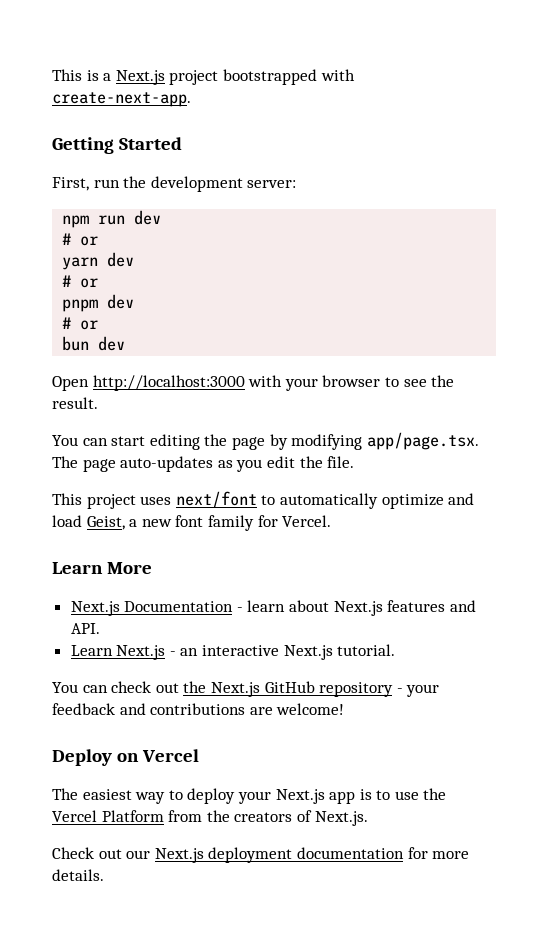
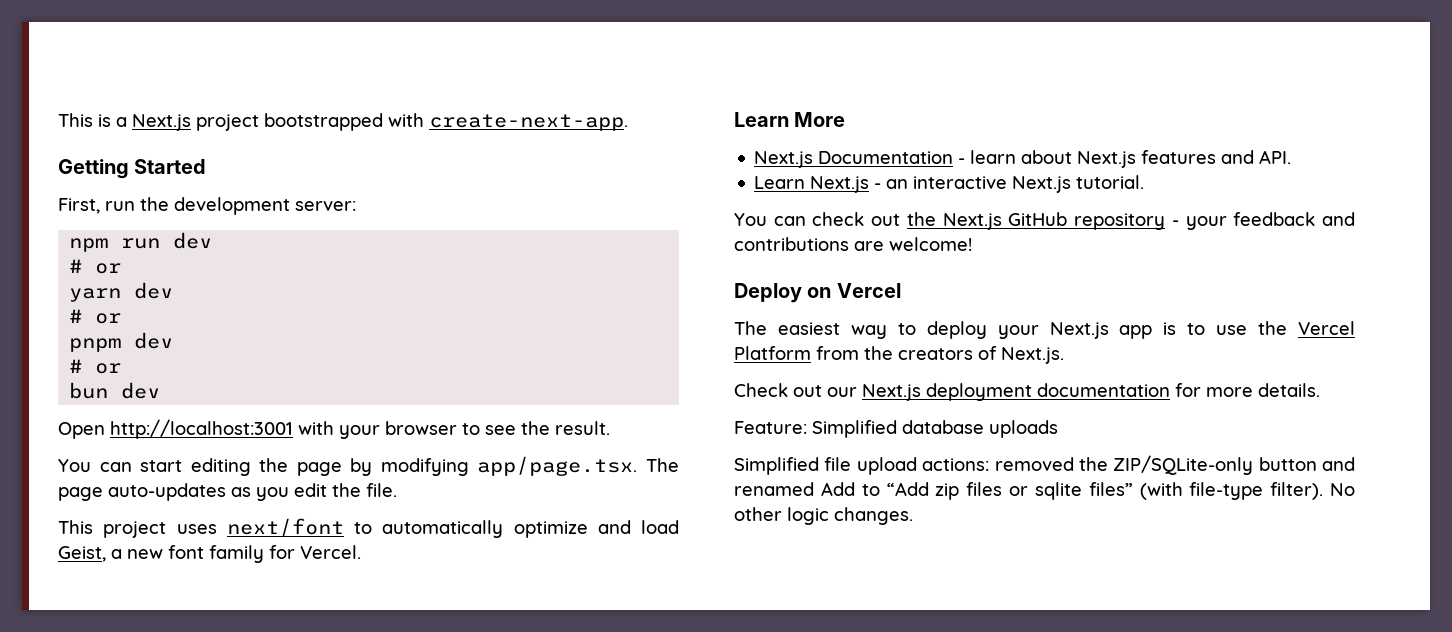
[92,375,245,391] http://localhost:3000 -> [110,419,293,439] http://localhost:3001
(104, 875) none -> [734,420,1058,438] [734,455,1355,475] [734,482,1355,500] [734,507,913,525] // Feature: Simplified database uploads // Simplified file upload actions: removed the ZIP/SQLite-only button and renamed Add to “Add zip files or sqlite files” (with file-type filter). No other logic changes.

